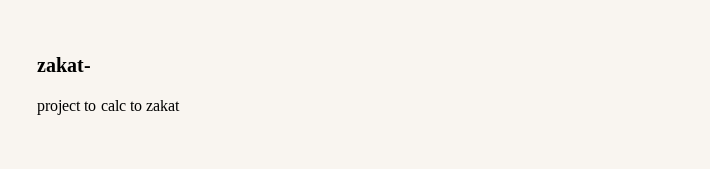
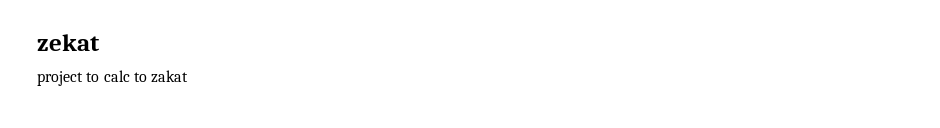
[37,57,91,72] zakat- -> [37,34,100,51] zekat

